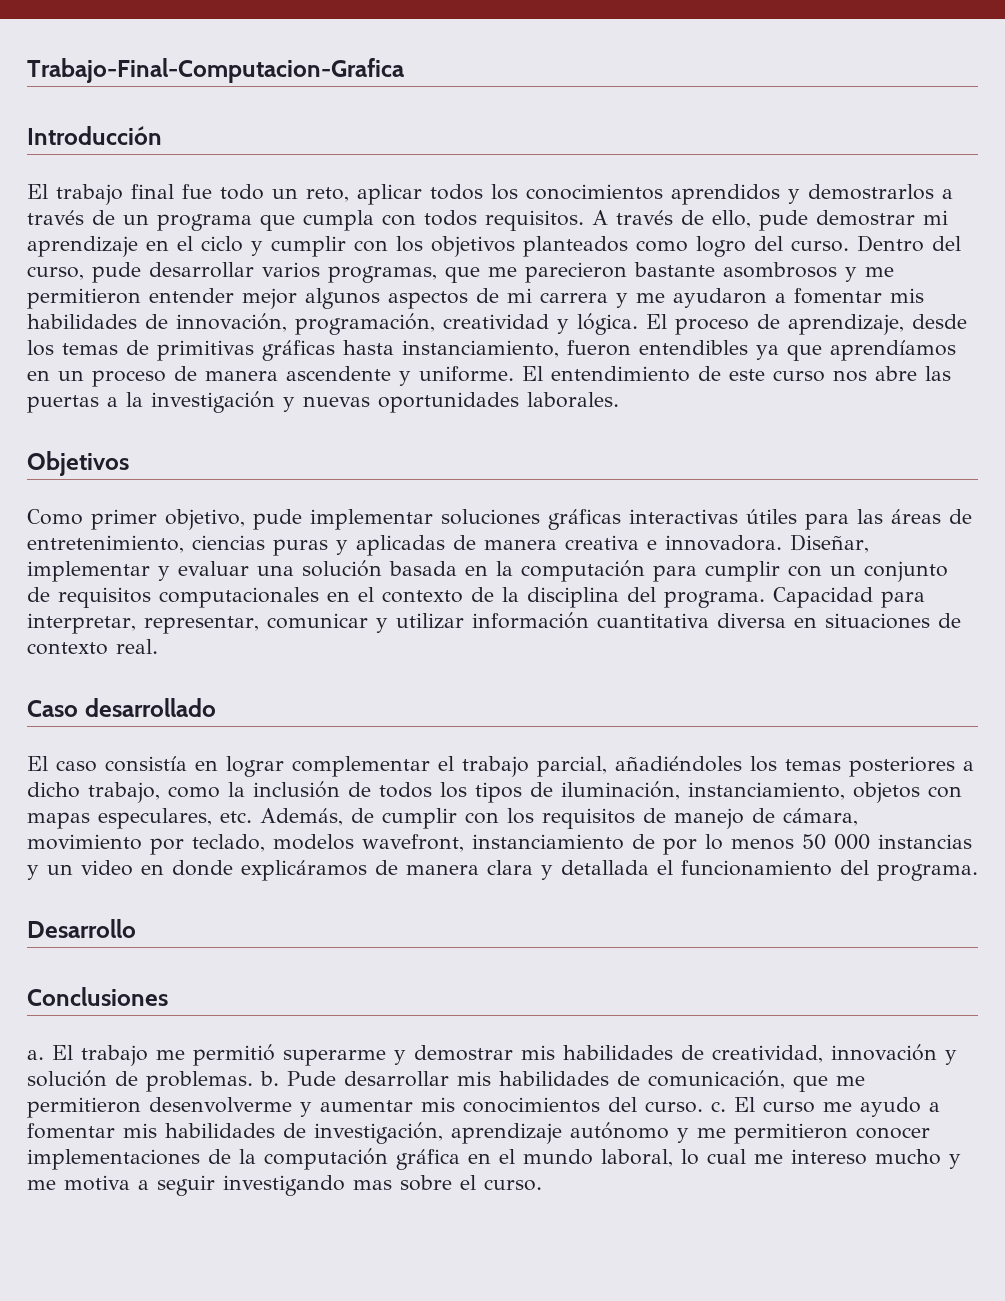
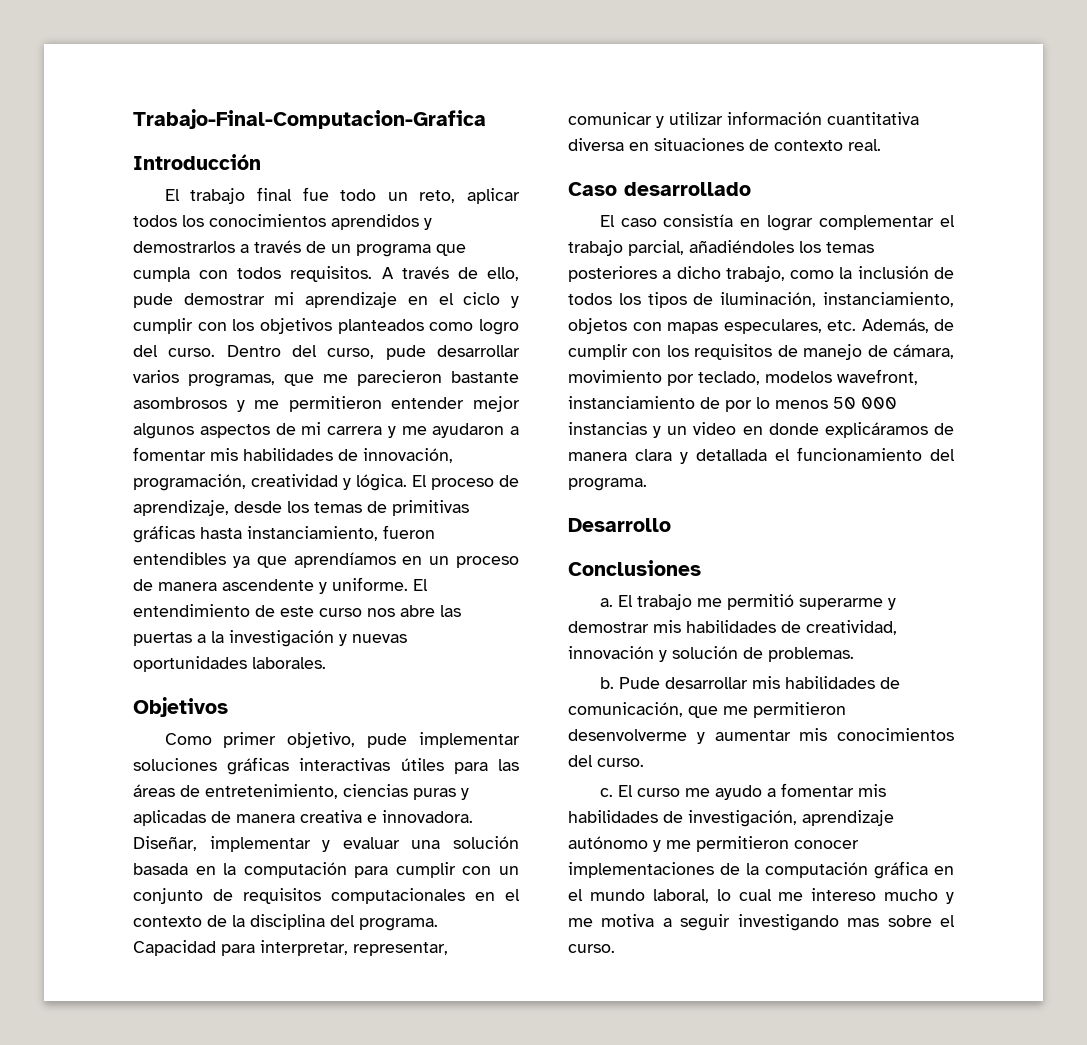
(253, 1081) none -> (854, 654) //
(703, 1107) none -> (644, 762) //

